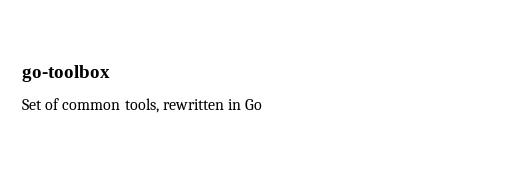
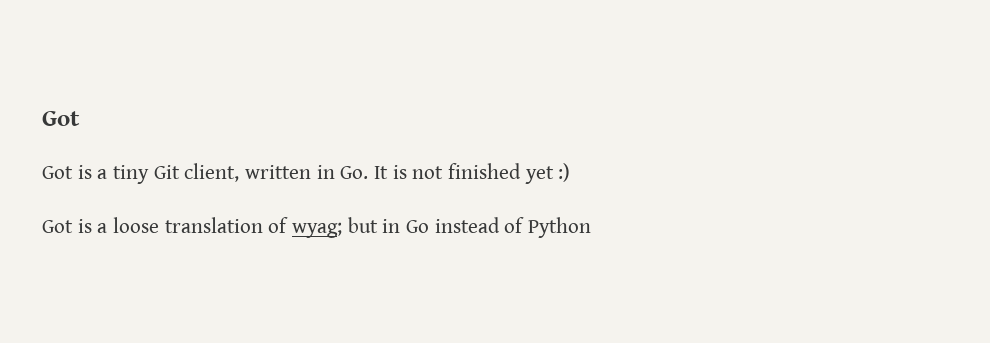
[22,65,110,82] [22,98,263,113] go-toolbox // Set of common tools, rewritten in Go -> [42,111,80,126] [42,163,571,184] [42,217,592,238] Got // Got is a tiny Git client, written in Go. It is not finished yet :) // Got is a loose translation of wyag; but in Go instead of Python

